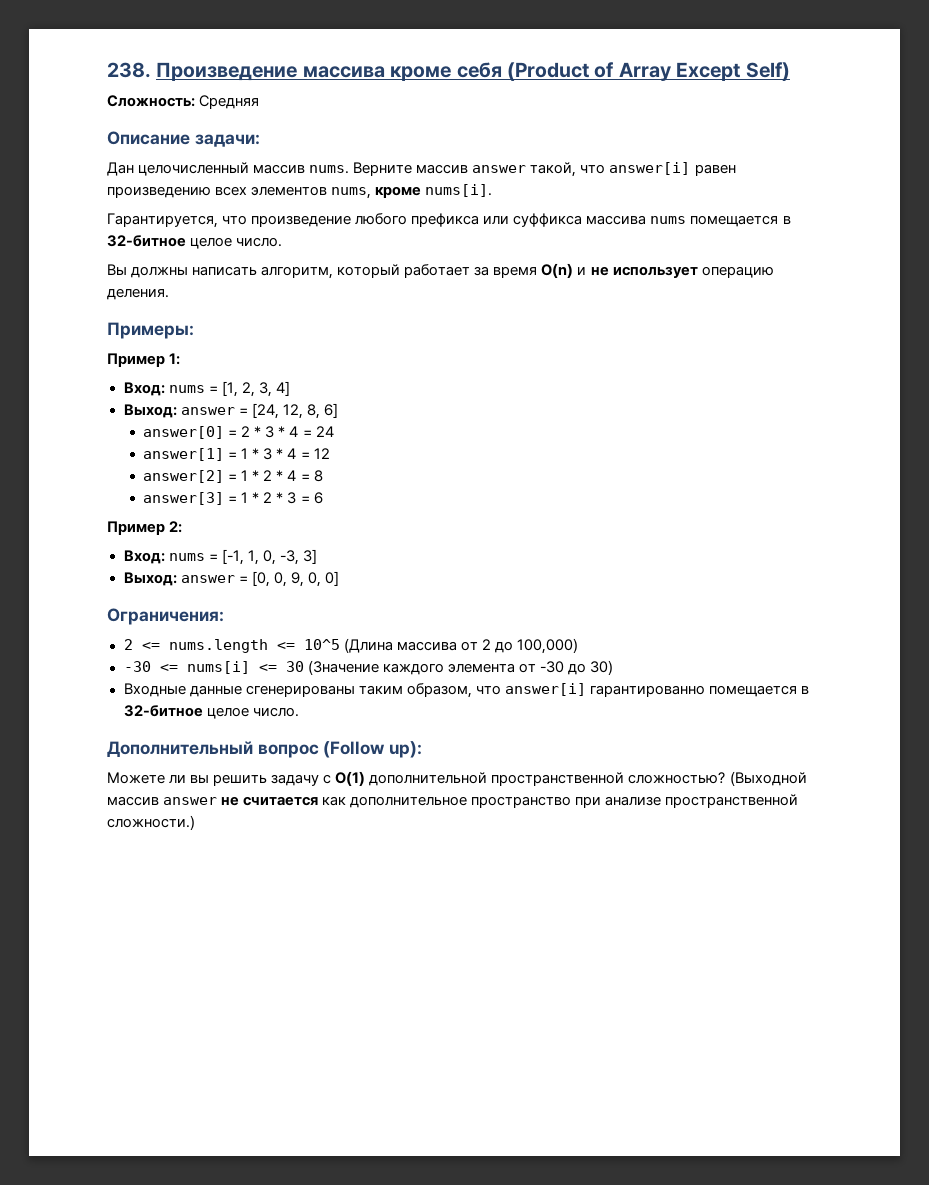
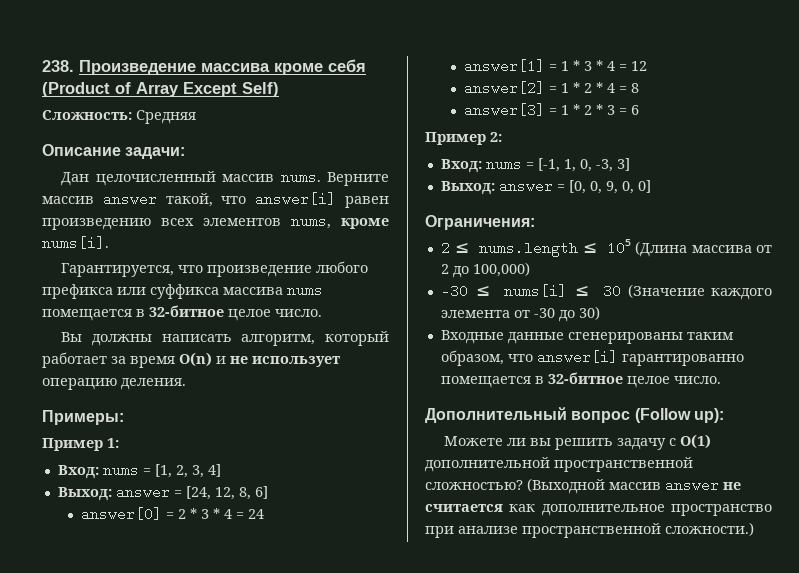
[141,639,340,653] <= nums.length <= 10^5 -> [455,239,632,257] ≤ nums.length ≤ 10⁵
[159,661,277,674] <= nums[i] <= -> [475,284,590,298] ≤ nums[i] ≤

